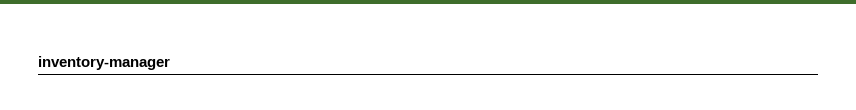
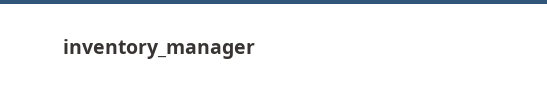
[38,56,170,70] inventory-manager -> [63,39,255,59] inventory_manager

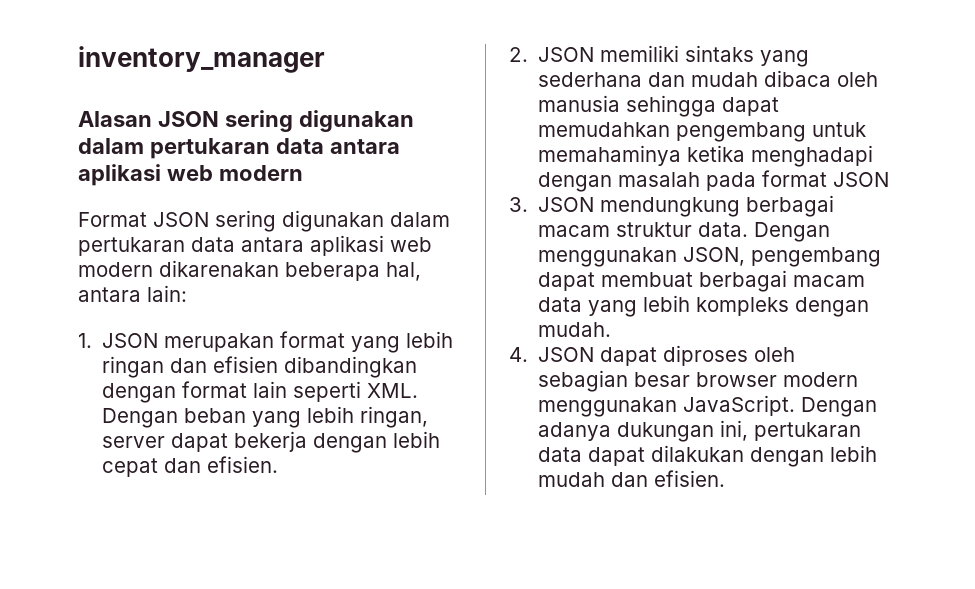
(255, 49) none -> [78,110,414,132] [78,138,400,159] [78,164,303,186] [78,210,450,232] [78,235,432,256] [78,260,421,281] [78,285,187,302] [78,331,454,353] [102,356,418,378] [102,381,419,403] [102,406,429,428] [102,431,441,453] [102,456,279,477] [509,45,810,67] [538,70,879,87] [538,95,780,117] [538,122,867,142] [538,145,874,167] [538,170,890,192] [509,195,835,217] [538,222,831,242] [538,247,882,267] [538,270,866,292] [538,295,870,317] [538,322,612,337] [509,345,796,366] [538,370,859,392] [538,395,878,417] [538,420,862,442] [538,445,878,467] [538,470,726,487] // Alasan JSON sering digunakan dalam pertukaran data antara aplikasi web modern // Format JSON sering digunakan dalam pertukaran data antara aplikasi web modern dikarenakan beberapa hal, antara lain: // 1. JSON merupakan format yang lebih ringan dan efisien dibandingkan dengan format lain seperti XML. Dengan beban yang lebih ringan, server dapat bekerja dengan lebih cepat dan efisien. // 2. JSON memiliki sintaks yang sederhana dan mudah dibaca oleh manusia sehingga dapat memudahkan pengembang untuk memahaminya ketika menghadapi dengan masalah pada format JSON // 3. JSON mendungkung berbagai macam struktur data. Dengan menggunakan JSON, pengembang dapat membuat berbagai macam data yang lebih kompleks dengan mudah. // 4. JSON dapat diproses oleh sebagian besar browser modern menggunakan JavaScript. Dengan adanya dukungan ini, pertukaran data dapat dilakukan dengan lebih mudah dan efisien.

